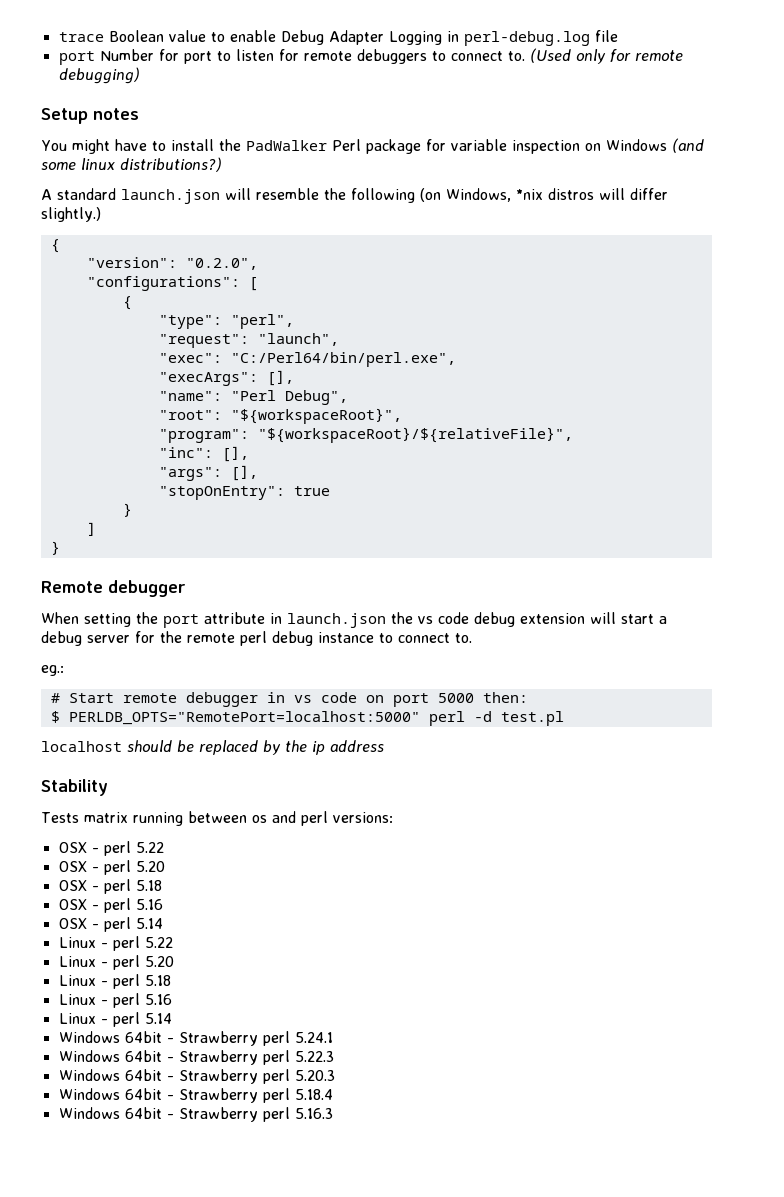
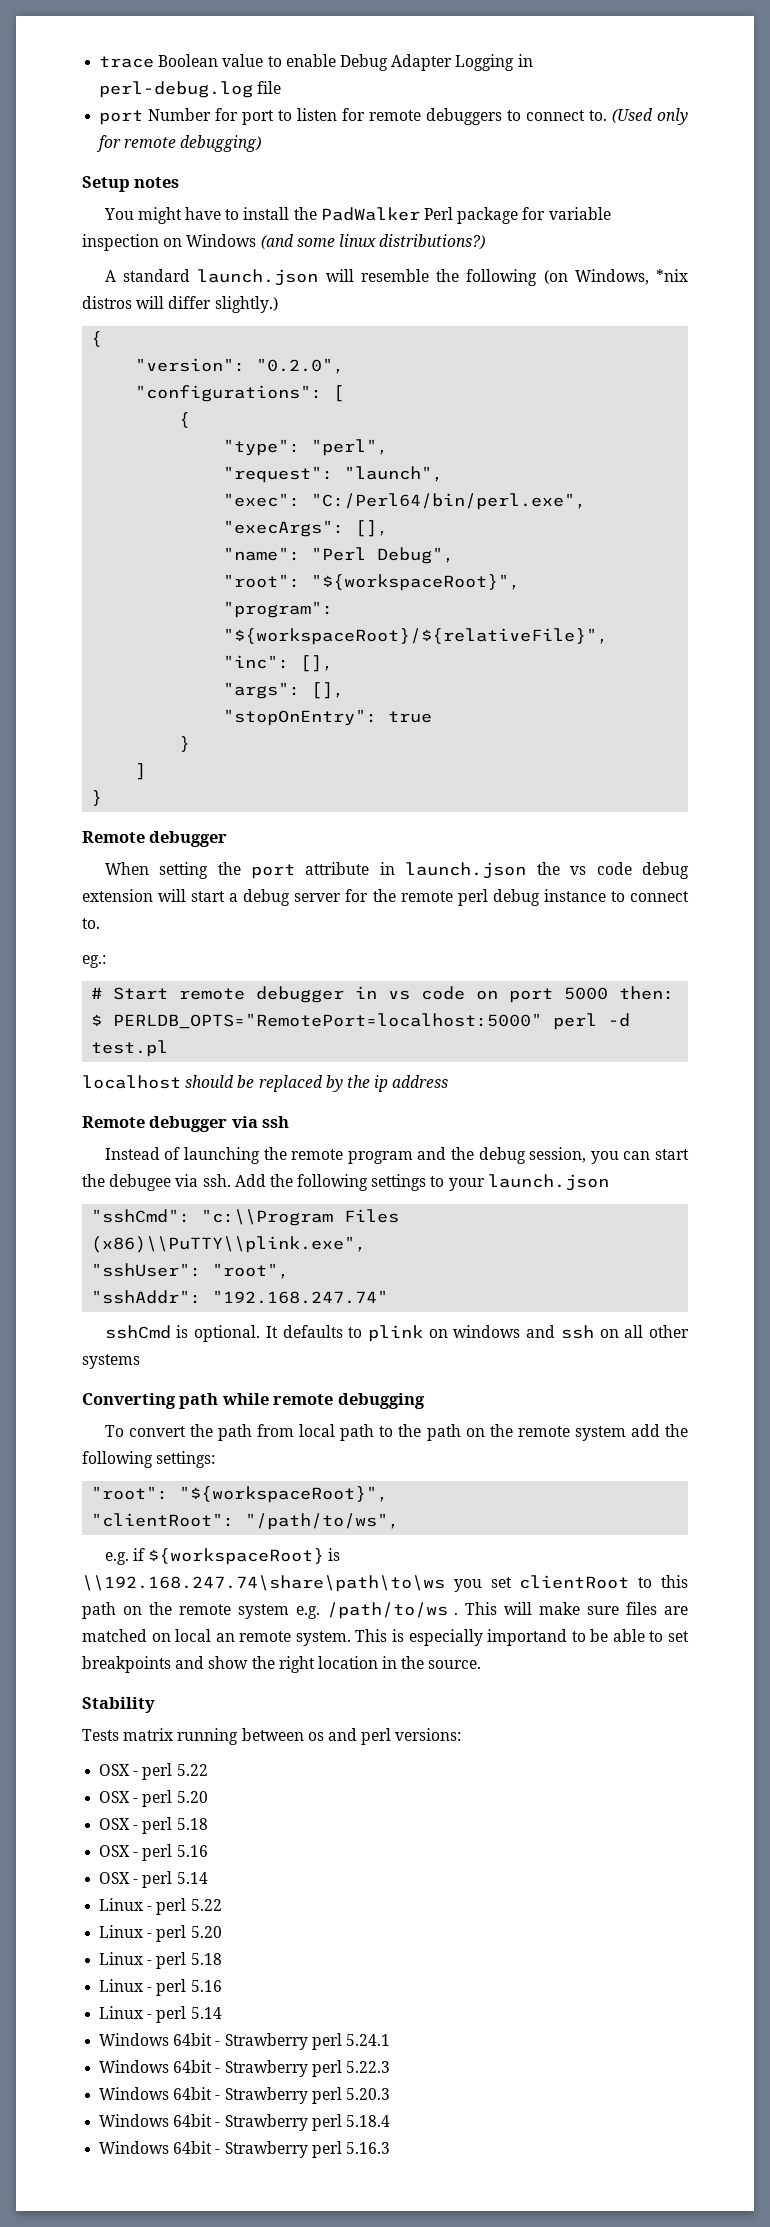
(384, 746) none -> [82,1116,290,1132] [104,1147,689,1164] [82,1174,609,1191] [91,1209,400,1226] [91,1236,367,1253] [91,1263,290,1279] [91,1290,389,1304] [104,1325,690,1342] [82,1354,140,1369] [82,1393,425,1409] [104,1424,688,1441] [82,1451,216,1468] [91,1486,389,1503] [91,1513,400,1530] [104,1548,341,1565] [82,1575,688,1592] [82,1602,688,1619] [82,1629,689,1646] [82,1656,482,1673] // Remote debugger via ssh // Instead of launching the remote program and the debug session, you can start the debugee via ssh. Add the following settings to your launch.json // "sshCmd": "c:\\Program Files (x86)\\PuTTY\\plink.exe", // "sshUser": "root", // "sshAddr": "192.168.247.74" // sshCmd is optional. It defaults to plink on windows and ssh on all other systems // Converting path while remote debugging // To convert the path from local path to the path on the remote system add the following settings: // "root": "${workspaceRoot}", // "clientRoot": "/path/to/ws", // e.g. if ${workspaceRoot} is \\192.168.247.74\share\path\to\ws you set clientRoot to this path on the remote system e.g. /path/to/ws . This will make sure files are matched on local an remote system. This is especially importand to be able to set breakpoints and show the right location in the source.

